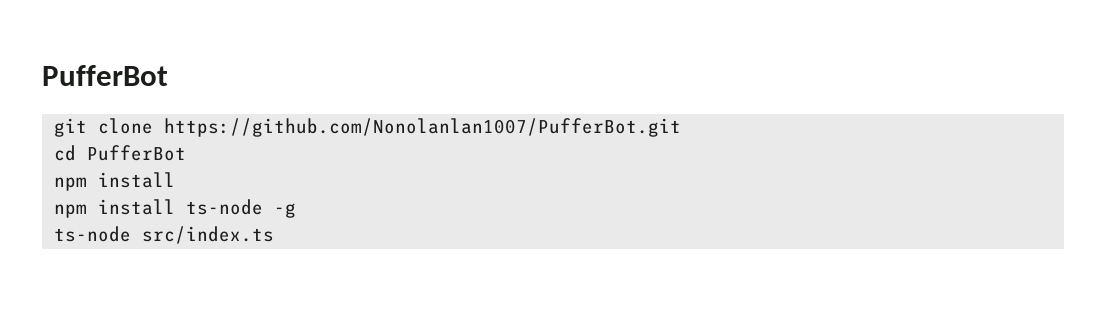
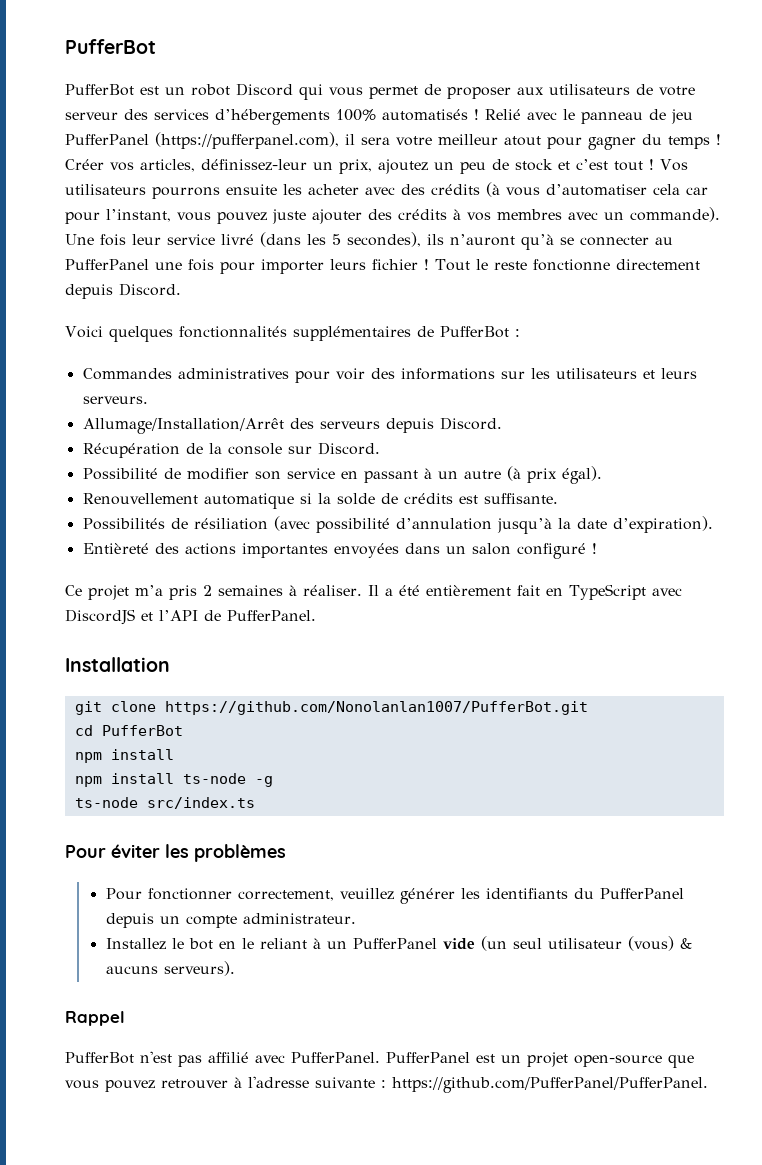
[42,65,168,86] PufferBot -> [65,39,156,54] [65,83,695,100] [65,109,693,125] [65,132,721,150] [65,159,688,174] [65,182,708,199] [65,207,720,224] [65,232,673,250] [65,259,700,274] [65,283,181,299] [65,326,520,342] [82,368,697,383] [82,396,148,404] [82,417,502,434] [82,442,380,458] [82,466,602,484] [82,493,558,509] [82,516,713,534] [82,543,597,559] [65,584,682,600] [65,609,316,625] [65,657,170,672] PufferBot // PufferBot est un robot Discord qui vous permet de proposer aux utilisateurs de votre serveur des services d’hébergements 100% automatisés ! Relié avec le panneau de jeu PufferPanel (https://pufferpanel.com), il sera votre meilleur atout pour gagner du temps ! Créer vos articles, définissez-leur un prix, ajoutez un peu de stock et c’est tout ! Vos utilisateurs pourrons ensuite les acheter avec des crédits (à vous d’automatiser cela car pour l’instant, vous pouvez juste ajouter des crédits à vos membres avec un commande). Une fois leur service livré (dans les 5 secondes), ils n’auront qu’à se connecter au PufferPanel une fois pour importer leurs fichier ! Tout le reste fonctionne directement depuis Discord. // Voici quelques fonctionnalités supplémentaires de PufferBot : // Commandes administratives pour voir des informations sur les utilisateurs et leurs serveurs. // Allumage/Installation/Arrêt des serveurs depuis Discord. // Récupération de la console sur Discord. // Possibilité de modifier son service en passant à un autre (à prix égal). // Renouvellement automatique si la solde de crédits est suffisante. // Possibilités de résiliation (avec possibilité d’annulation jusqu’à la date d’expiration). // Entièreté des actions importantes envoyées dans un salon configuré ! // Ce projet m’a pris 2 semaines à réaliser. Il a été entièrement fait en TypeScript avec DiscordJS et l’API de PufferPanel. // Installation
(274, 235) none -> [65,844,286,862] [105,888,684,904] [105,913,356,928] [105,936,692,951] [105,961,235,976] [65,1011,125,1026] [65,1051,694,1068] [65,1076,708,1093] // Pour éviter les problèmes // Pour fonctionner correctement, veuillez générer les identifiants du PufferPanel depuis un compte administrateur. // Installez le bot en le reliant à un PufferPanel vide (un seul utilisateur (vous) & aucuns serveurs). // Rappel // PufferBot n'est pas affilié avec PufferPanel. PufferPanel est un projet open-source que vous pouvez retrouver à l'adresse suivante : https://github.com/PufferPanel/PufferPanel.

